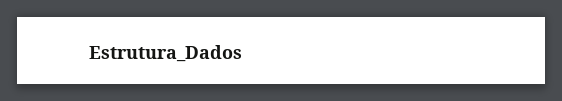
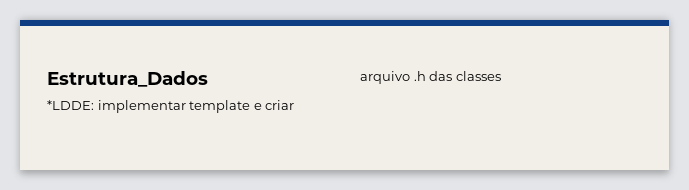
(242, 53) none -> [47,100,295,113] [360,71,501,84] // *LDDE: implementar template e criar arquivo .h das classes

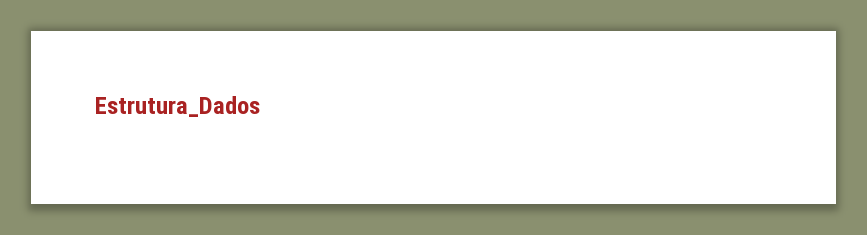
[47,100,295,113] [360,71,501,84] // *LDDE: implementar template e criar arquivo .h das classes -> (260, 106) none

